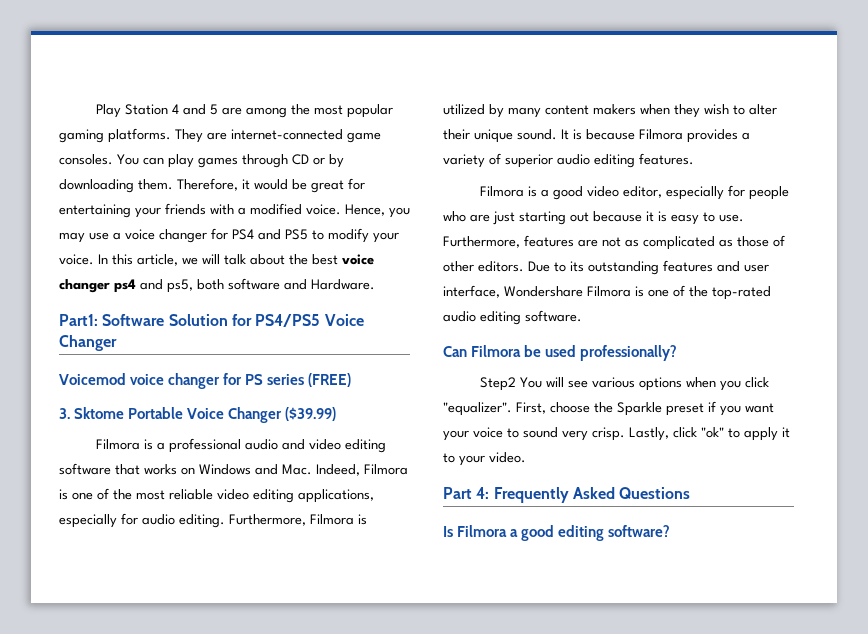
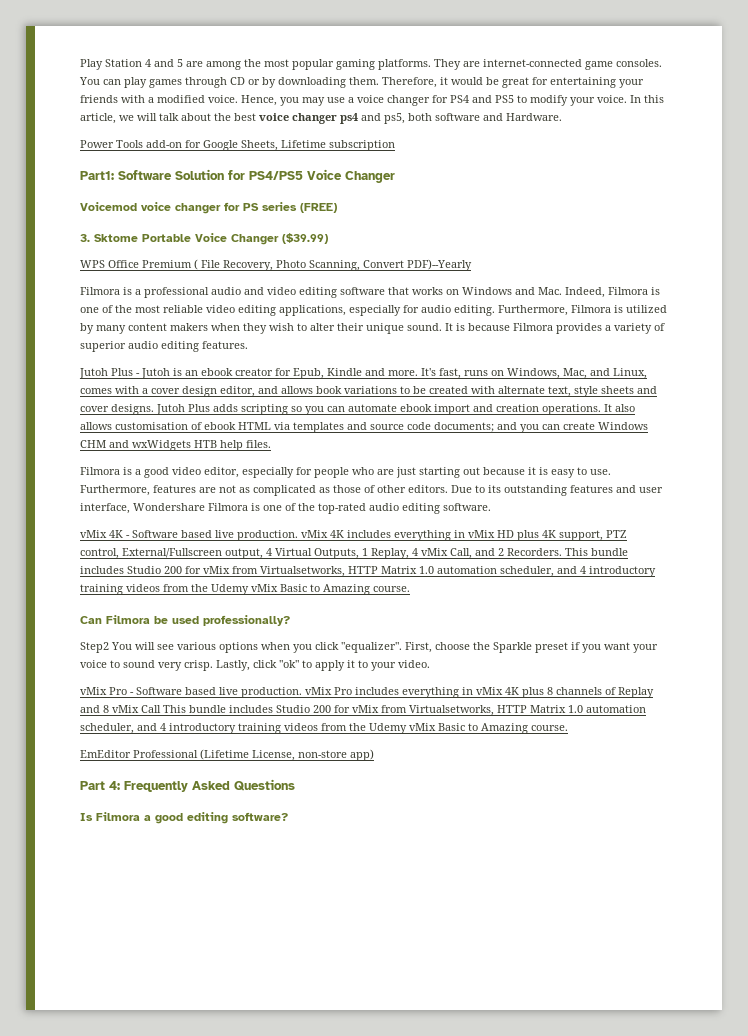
(375, 284) none -> [80,140,395,151] // Power Tools add-on for Google Sheets, Lifetime subscription
(337, 414) none -> [80,259,472,271] // WPS Office Premium ( File Recovery, Photo Scanning, Convert PDF)--Yearly
(694, 159) none -> [79,368,647,379] [80,386,657,397] [80,404,635,415] [80,422,648,433] [80,440,271,451] // Jutoh Plus - Jutoh is an ebook creator for Epub, Kindle and more. It's fast, runs on Windows, Mac, and Linux, comes with a cover design editor, and allows book variations to be created with alternate text, style sheets and cover designs. Jutoh Plus adds scripting so you can automate ebook import and creation operations. It also allows customisation of ebook HTML via templates and source code documents; and you can create Windows CHM and wxWidgets HTB help files.
(582, 316) none -> [80,530,627,541] [80,548,628,559] [80,566,656,577] [80,584,410,595] // vMix 4K - Software based live production. vMix 4K includes everything in vMix HD plus 4K support, PTZ control, External/Fullscreen output, 4 Virtual Outputs, 1 Replay, 4 vMix Call, and 2 Recorders. This bundle includes Studio 200 for vMix from Virtualsetworks, HTTP Matrix 1.0 automation scheduler, and 4 introductory training videos from the Udemy vMix Basic to Amazing course.
(526, 457) none -> [80,687,654,698] [80,705,646,716] [80,723,568,734] [80,749,374,761] // vMix Pro - Software based live production. vMix Pro includes everything in vMix 4K plus 8 channels of Replay and 8 vMix Call This bundle includes Studio 200 for vMix from Virtualsetworks, HTTP Matrix 1.0 automation scheduler, and 4 introductory training videos from the Udemy vMix Basic to Amazing course. // EmEditor Professional (Lifetime License, non-store app)

